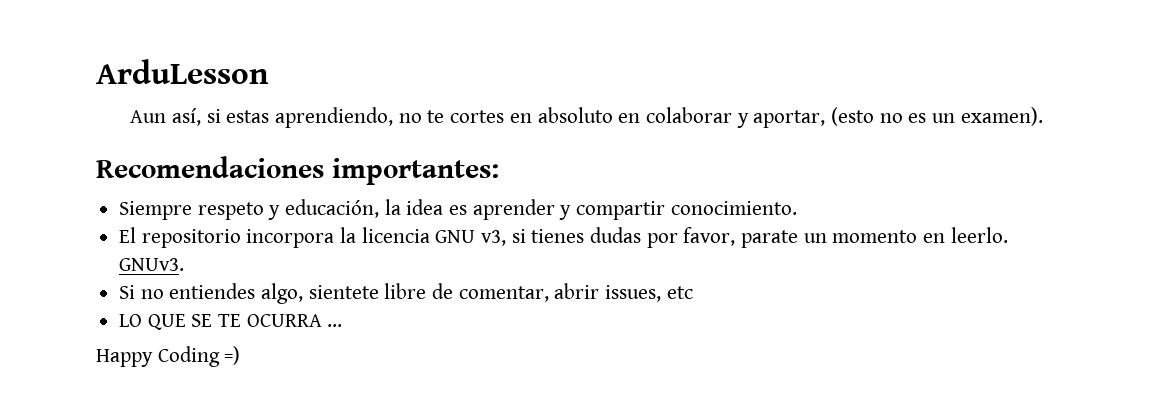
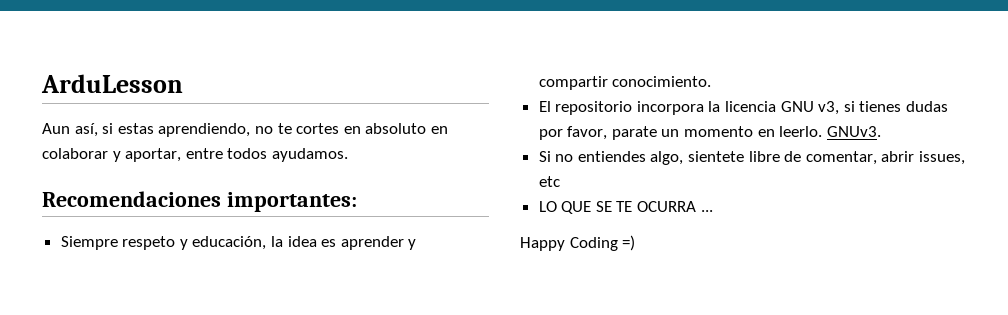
[830,107,1043,126] (esto no es un examen). -> [185,148,348,162] entre todos ayudamos.

